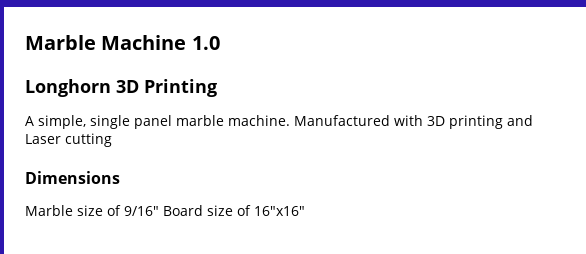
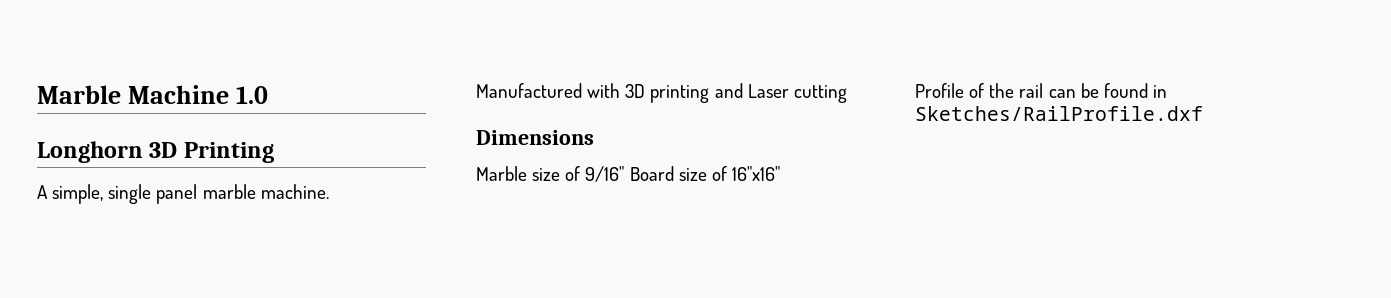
(305, 211) none -> [915,83,1167,98] [915,106,1203,121] // Profile of the rail can be found in Sketches/RailProfile.dxf

